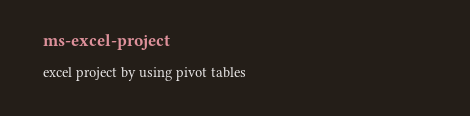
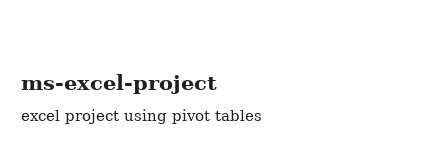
[121,67,136,81] by -> (119, 116) none

